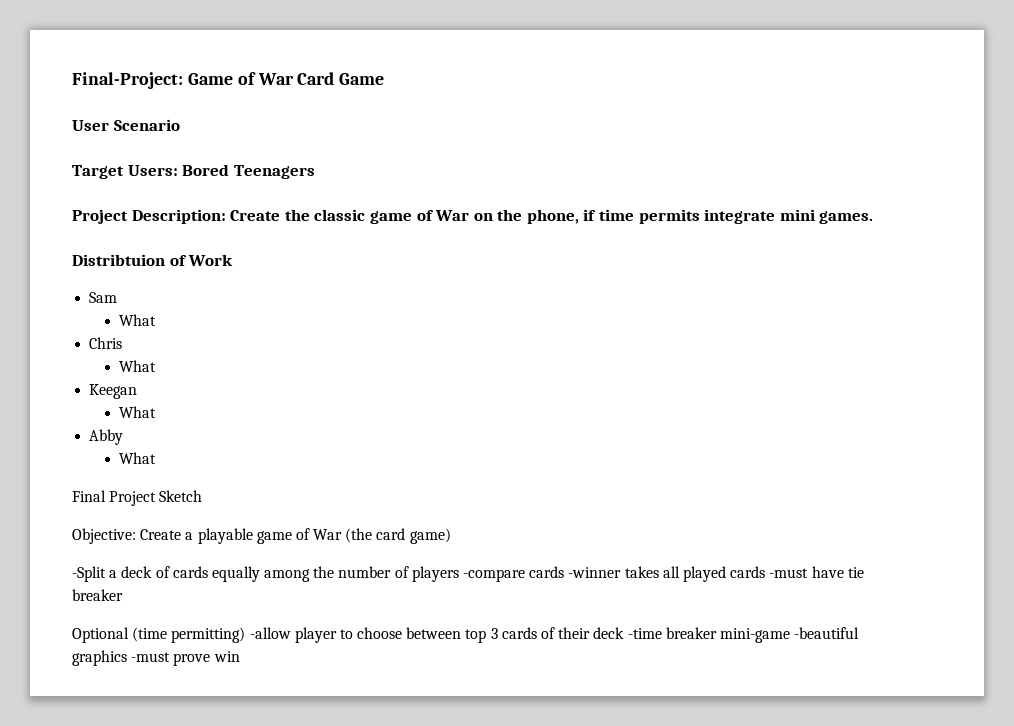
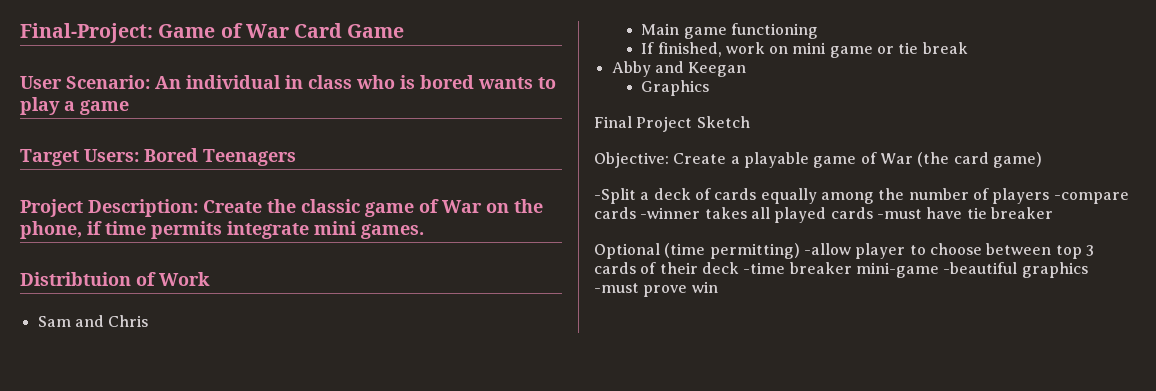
[113,119,180,131] Scenario -> [66,75,556,89] [20,97,129,115] Scenario: An individual in class who is bored wants to play a game
[118,314,156,326] // What // -> [74,315,104,327] and
[118,360,156,372] [89,384,138,399] [118,406,156,418] [89,429,124,445] [118,452,156,464] What // Keegan // What // Abby // What -> [641,23,818,39] [641,42,968,58] [611,61,747,77] [641,80,710,96] Main game functioning // If finished, work on mini game or tie break // Abby and Keegan // Graphics

